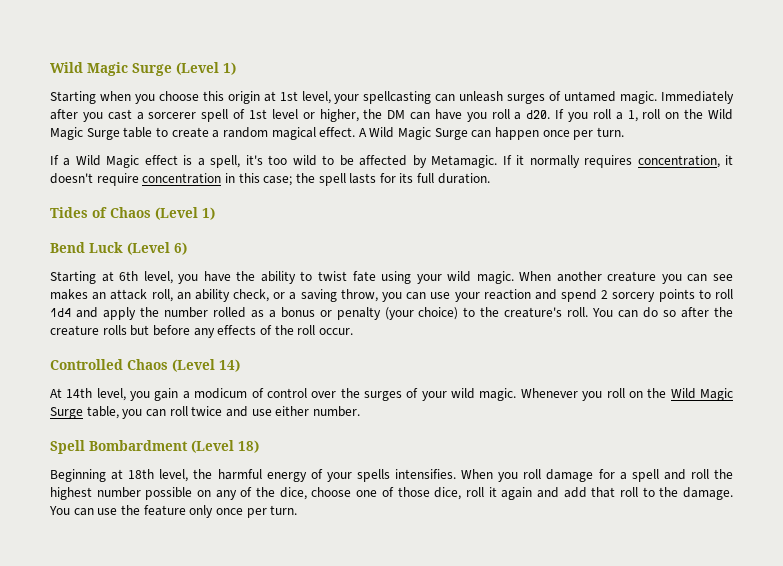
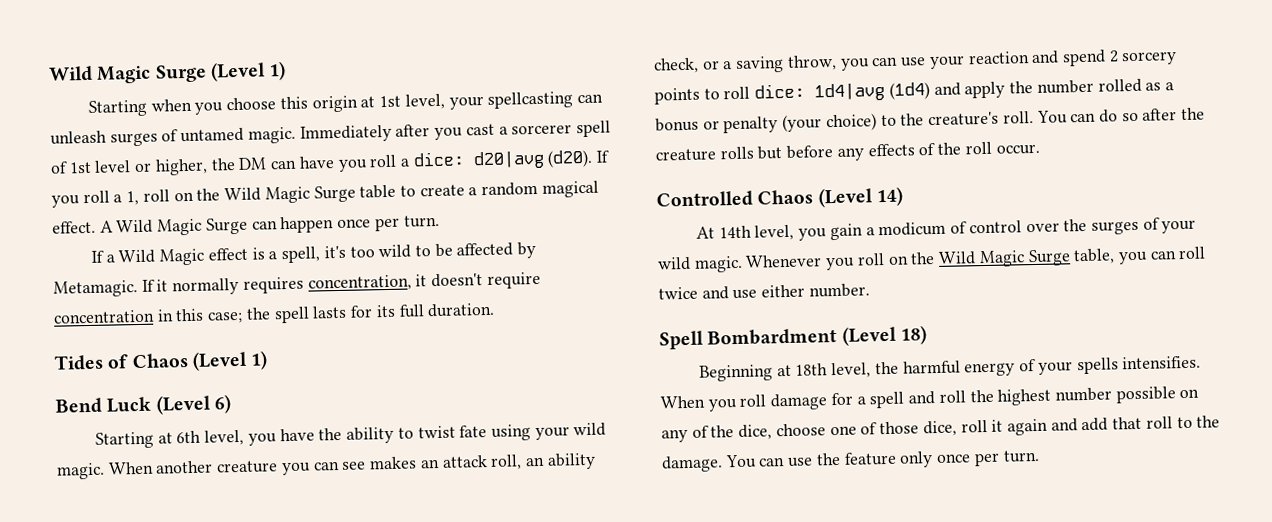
[526,110,551,119] d20. -> [412,149,594,170] dice: d20|avg (d20).
[50,308,71,317] 1d4 -> [754,82,930,102] dice: 1d4|avg (1d4)

